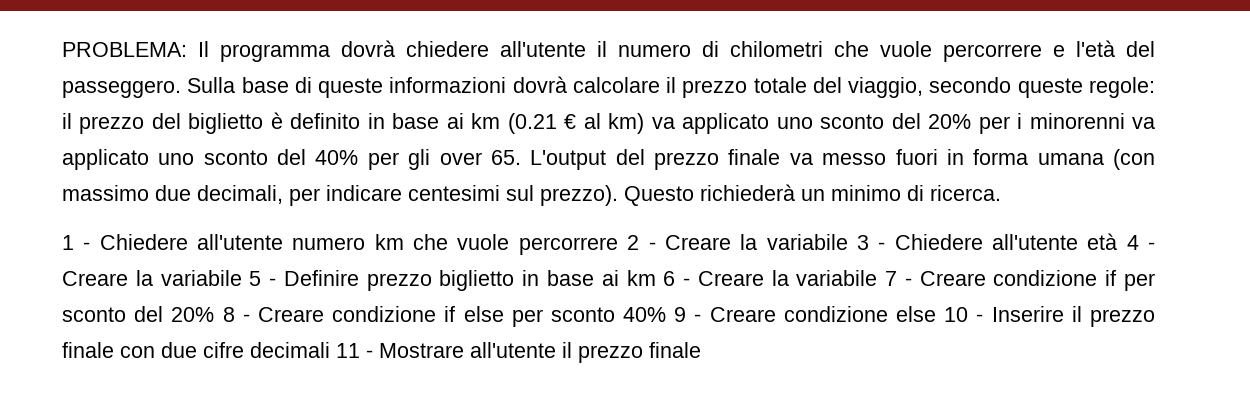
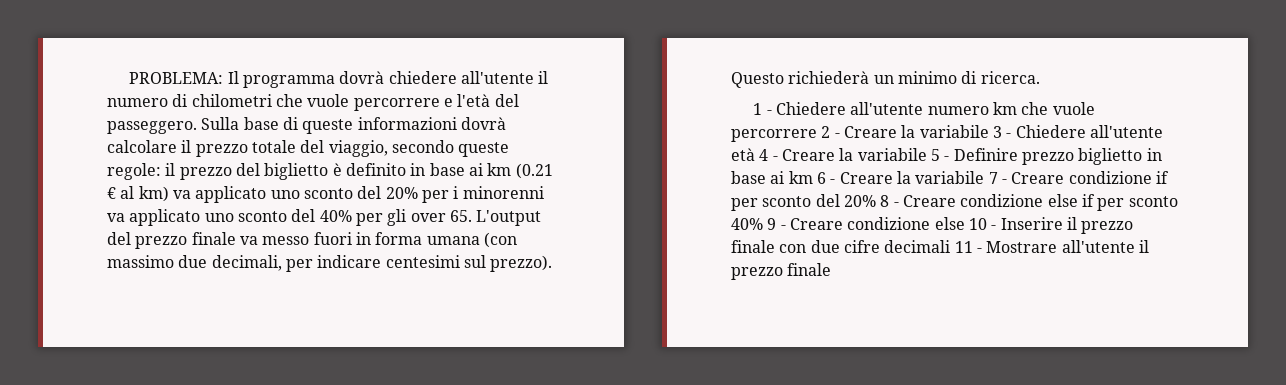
[444,306,504,322] if else -> [1047,194,1095,207] else if

